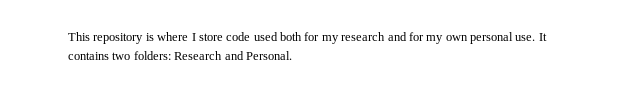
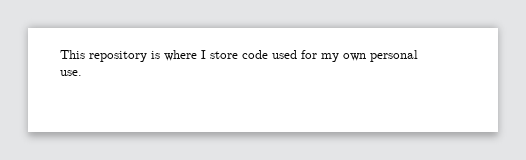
[280,32,407,44] both for my research and -> (297, 54) none
[538,33,547,41] [68,51,292,60] It contains two folders: Research and Personal. -> (82, 73) none

